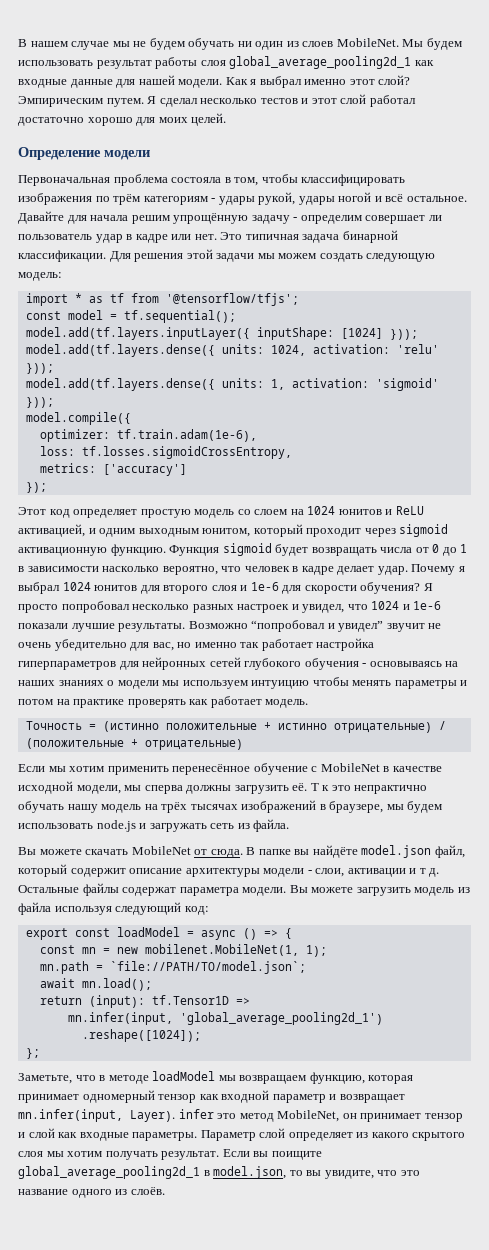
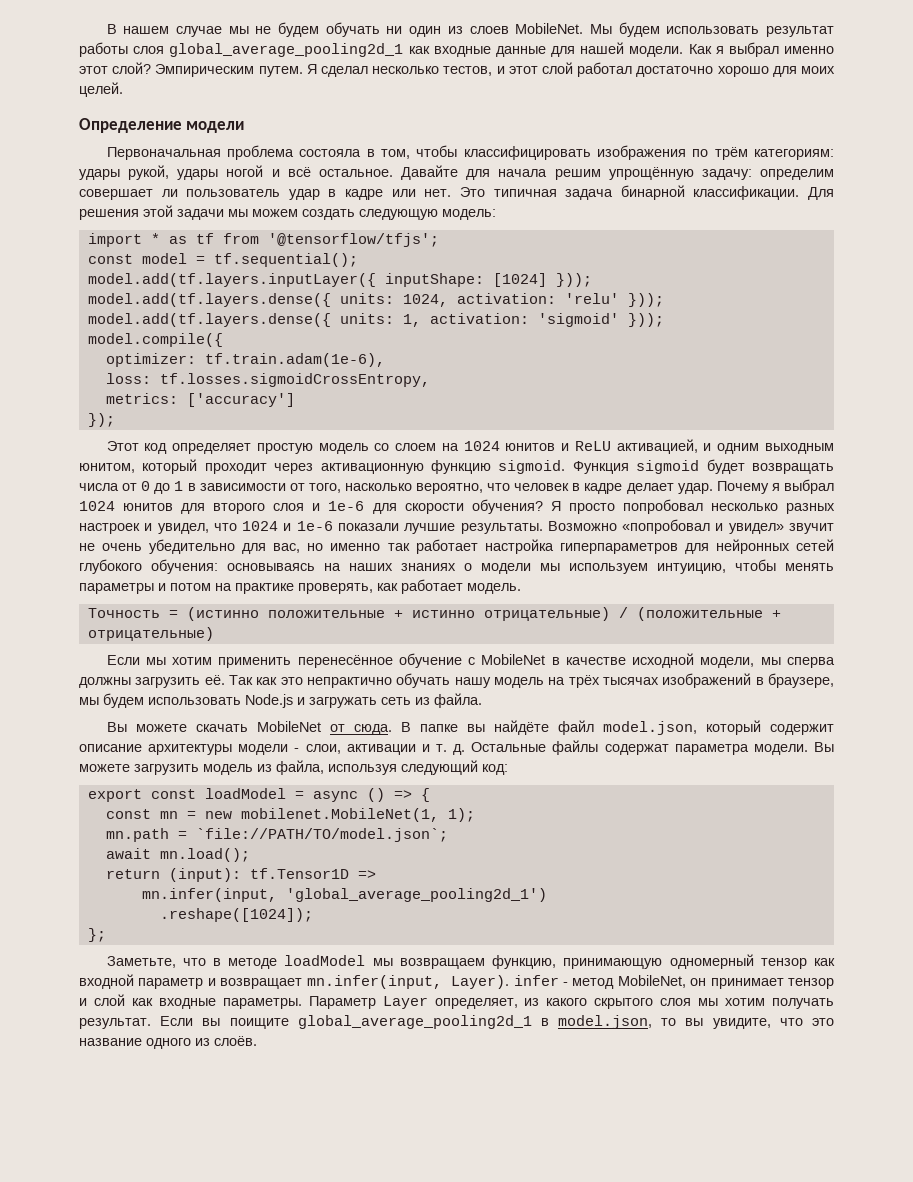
[260,98,298,104] тестов -> [443,66,493,76] тестов,
[143,196,216,205] категориям - -> [754,149,835,160] категориям:
[251,215,298,224] задачу - -> [701,169,752,180] задачу:
[399,524,449,537] [18,544,166,556] sigmoid активационную функцию. -> [320,460,566,474] активационную функцию sigmoid.
(99, 569) none -> [289,483,341,493] от того,
[251,620,384,632] “попробовал и увидел” -> [622,519,784,534] «попробовал и увидел»
[304,658,367,670] обучения - -> [151,559,218,574] обучения:
[251,680,310,689] интуицию -> [657,563,726,574] интуицию,
[127,699,186,708] проверять -> [298,583,373,594] проверять,
[310,783,330,791] Т к -> [229,675,278,685] Так как
[96,820,136,832] node.js -> [245,694,293,708] Node.js
[361,845,465,858] model.json файл, -> [557,720,697,735] файл model.json,
[419,868,426,874] т -> [436,744,448,752] т.
[18,902,51,915] файла -> [276,760,324,775] файла,
[368,1075,414,1084] [18,1094,79,1103] которая принимает -> [563,958,663,969] принимающую
[217,1113,237,1119] это -> [563,982,569,986] -
[259,1128,353,1141] слой определяет -> [382,996,518,1009] Layer определяет,

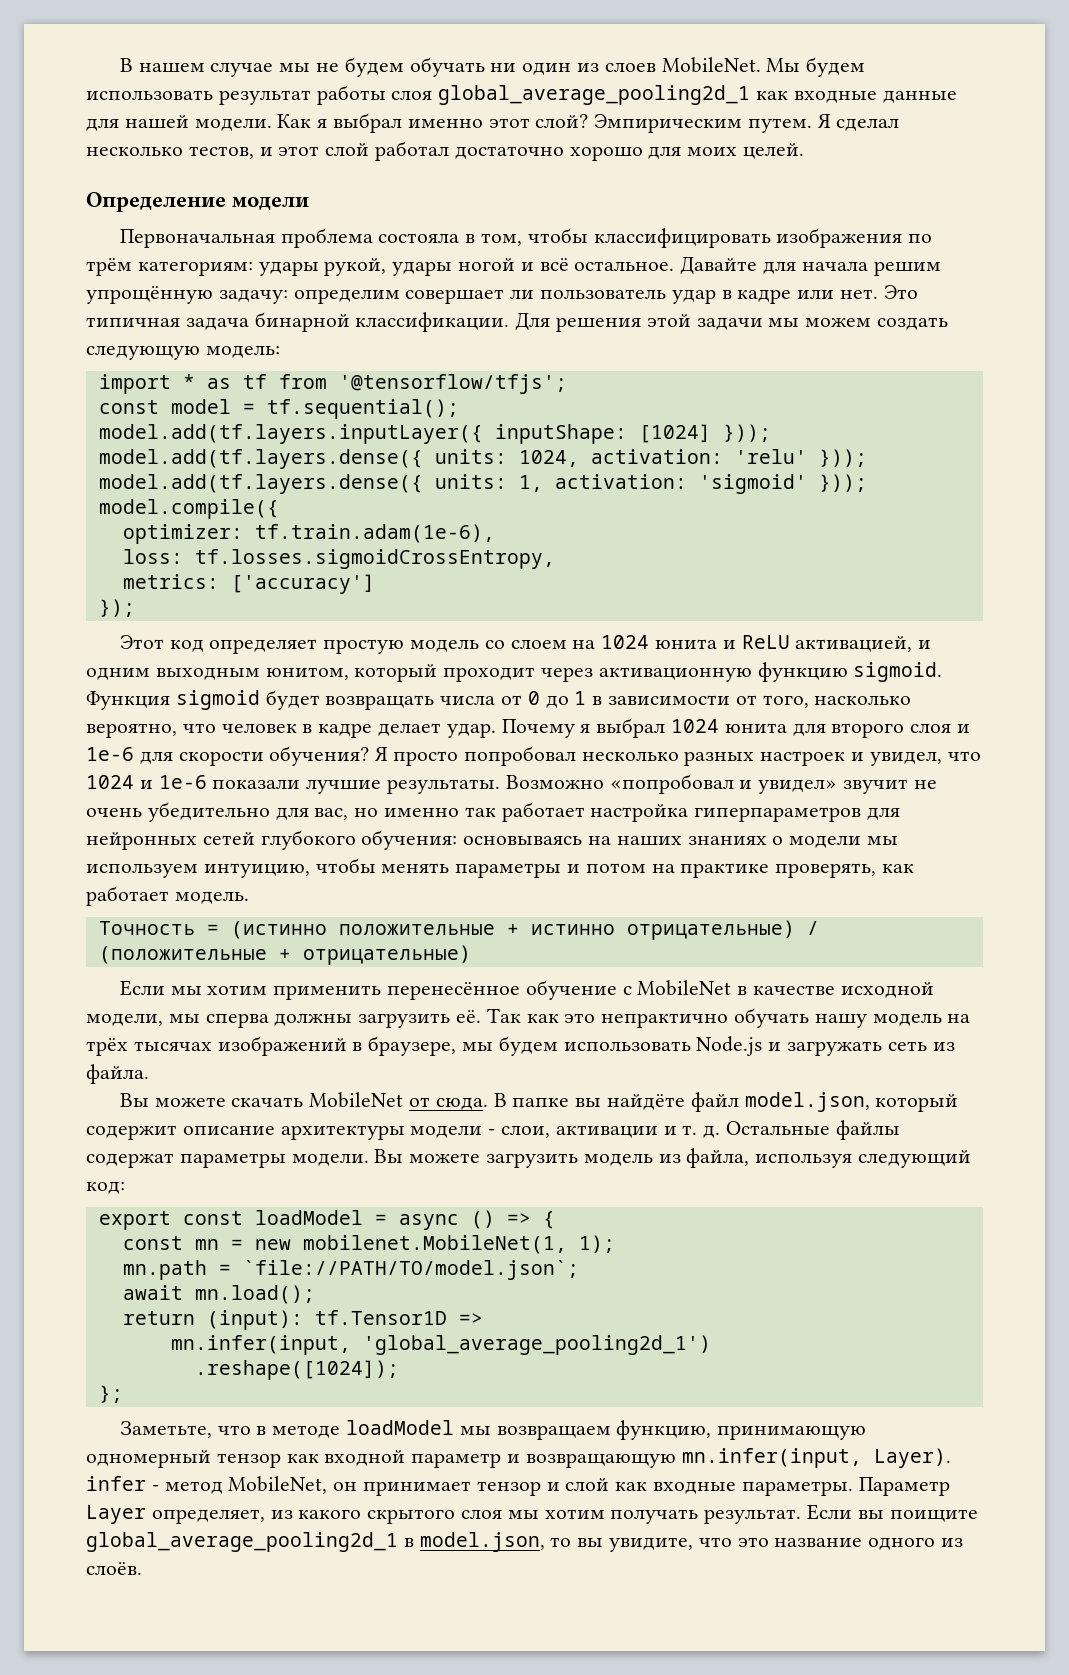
[505,443,556,451] юнитов -> [655,639,718,649] юнита
[123,503,174,511] юнитов -> [724,723,787,733] юнита
[674,744,749,755] параметра -> [179,1153,286,1168] параметры
[220,978,303,989] возвращает -> [525,1453,676,1468] возвращающую

